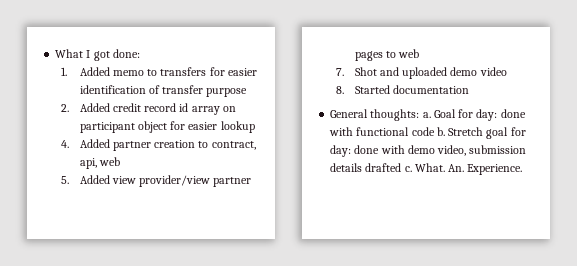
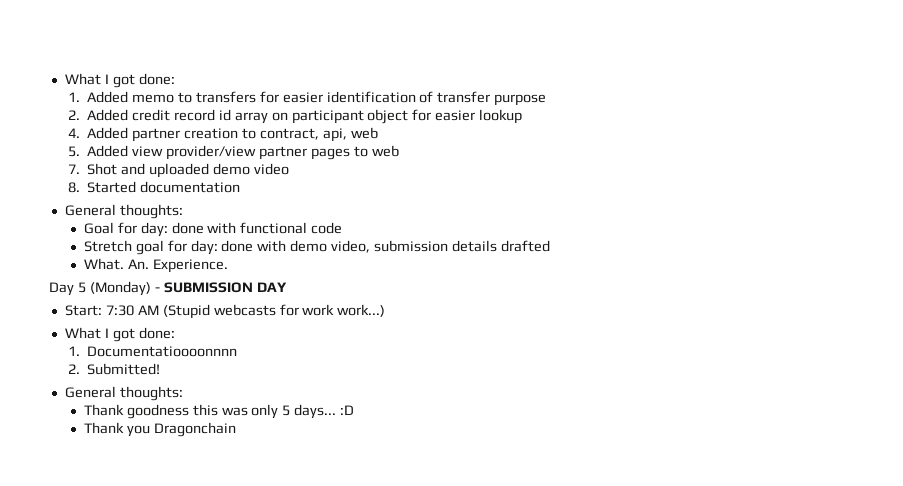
[422,112,431,118] a. -> (183, 211) //
[436,127,445,136] b. -> (343, 228) //
[404,166,412,172] c. -> (550, 246) //
(523, 169) none -> [49,281,287,296] [64,304,386,319] [64,327,175,342] [67,346,238,357] [67,363,161,375] [64,386,183,401] [83,404,355,419] [83,422,236,437] // Day 5 (Monday) - SUBMISSION DAY // Start: 7:30 AM (Stupid webcasts for work work...) // What I got done: // 1. Documentatioooonnnn // 2. Submitted! // General thoughts: // Thank goodness this was only 5 days... :D // Thank you Dragonchain

